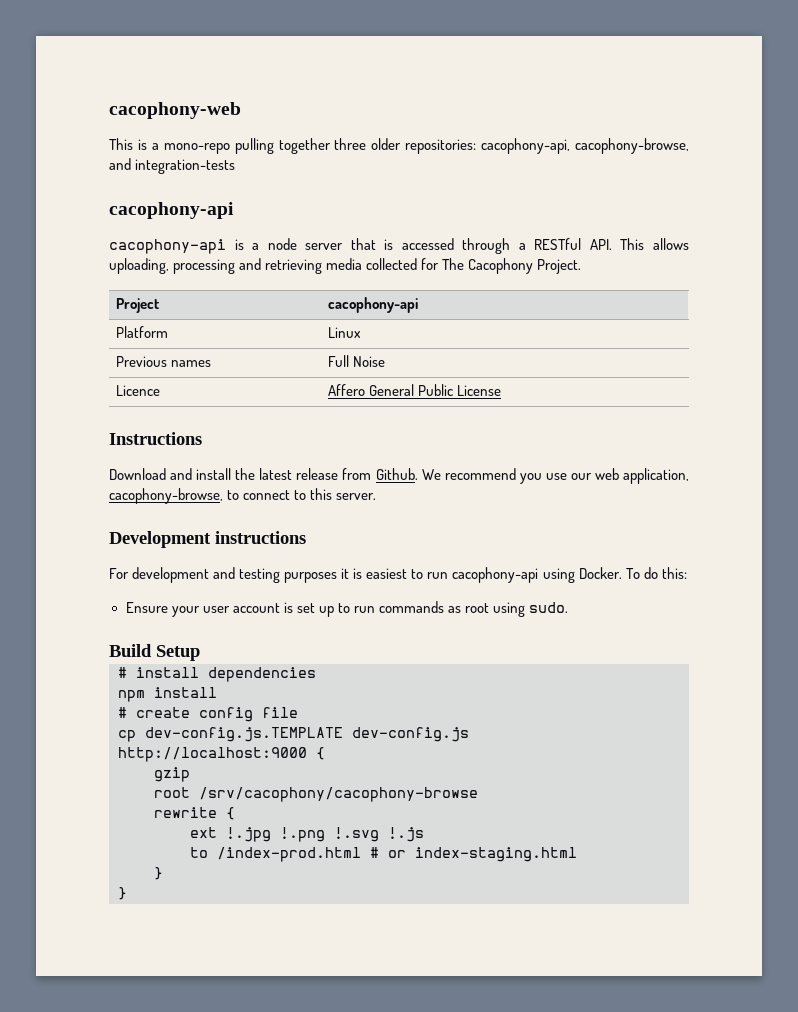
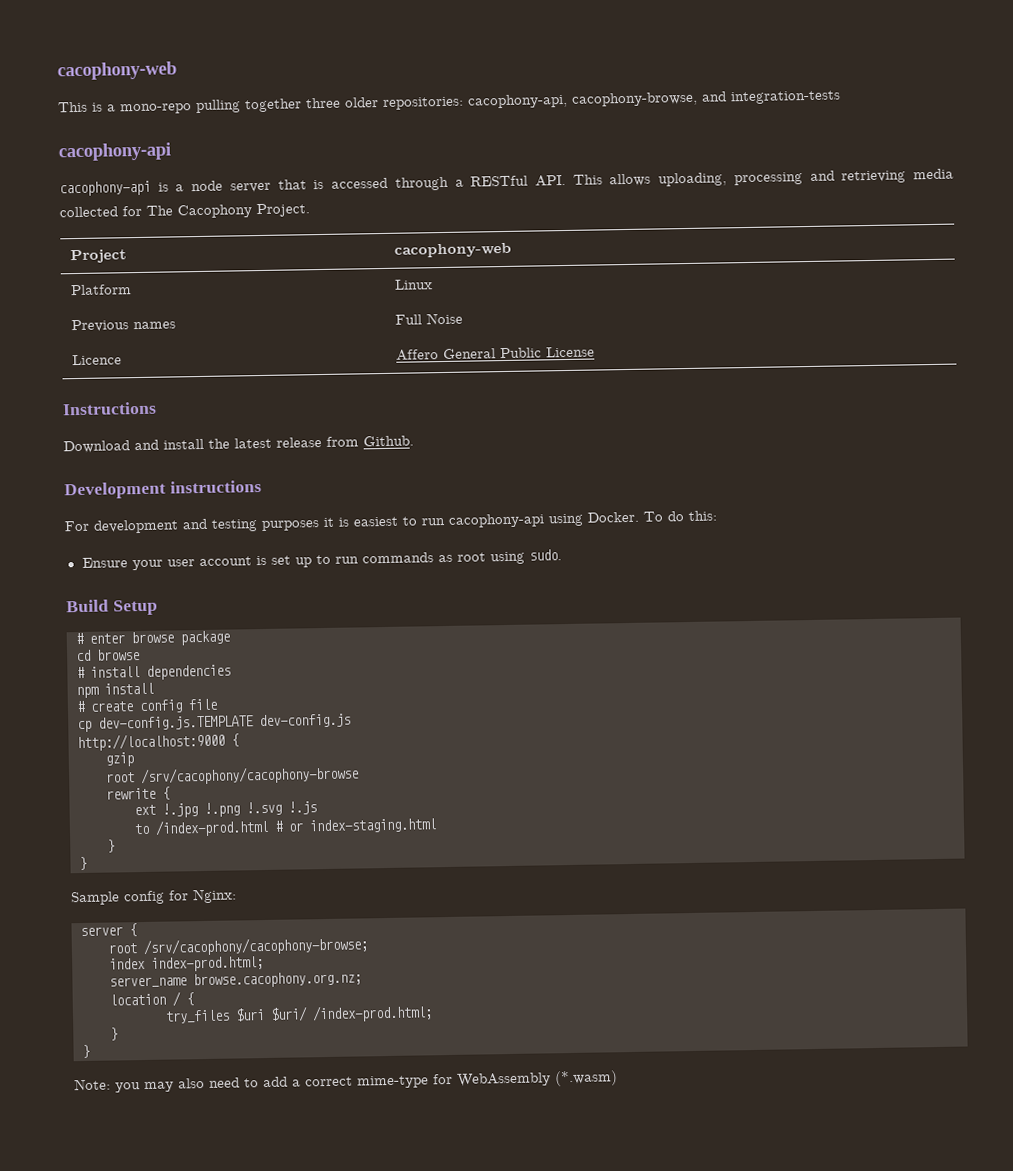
[327,297,418,313] cacophony-api -> [394,242,513,258] cacophony-web
[421,468,689,484] [109,488,377,504] We recommend you use our web application, cacophony-browse, to connect to this server. -> (414, 441) none
(200, 653) none -> [75,630,230,646] [76,649,140,662] // # enter browse package // cd browse
(127, 893) none -> [70,888,237,906] [80,923,137,937] [108,936,368,956] [109,956,264,972] [109,971,362,989] [109,991,194,1007] [165,1004,433,1024] [110,1027,118,1041] [82,1044,90,1059] [74,1070,618,1093] // Sample config for Nginx: // server { // root /srv/cacophony/cacophony-browse; // index index-prod.html; // server_name browse.cacophony.org.nz; // location / { // try_files $uri $uri/ /index-prod.html; // } // } // Note: you may also need to add a correct mime-type for WebAssembly (*.wasm)

